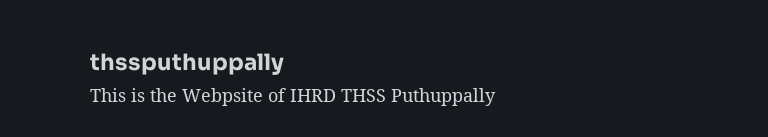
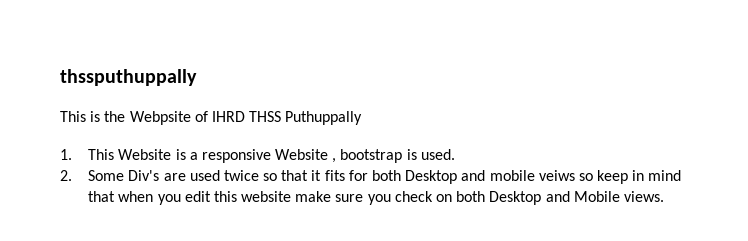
(496, 97) none -> [60,149,455,163] [60,170,682,184] [88,191,664,205] // 1. This Website is a responsive Website , bootstrap is used. // 2. Some Div's are used twice so that it fits for both Desktop and mobile veiws so keep in mind that when you edit this website make sure you check on both Desktop and Mobile views.

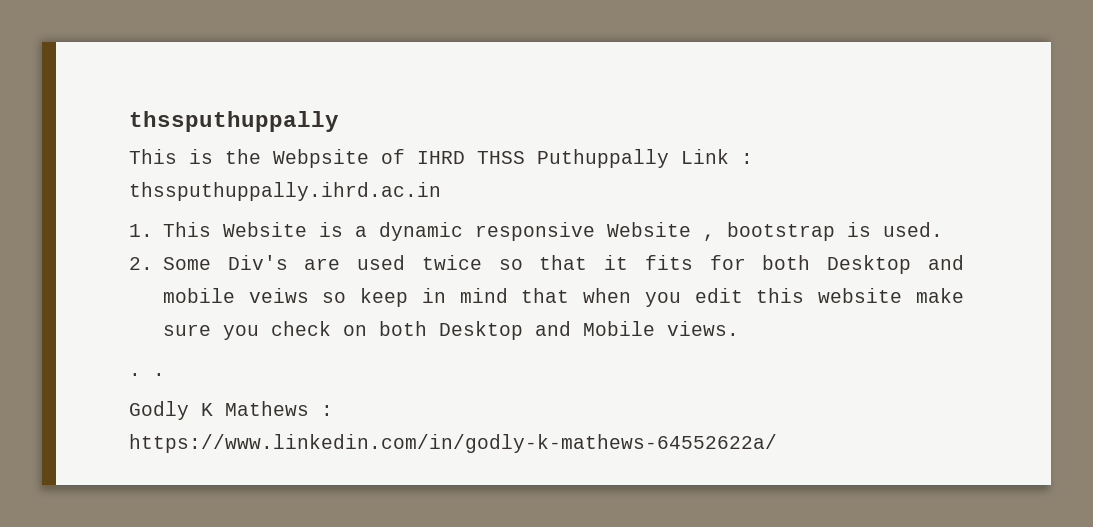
(363, 118) none -> [681,149,753,164] [129,182,441,201] Link : thssputhuppally.ihrd.ac.in
(198, 156) none -> [378,222,463,241] dynamic
(664, 196) none -> [129,373,165,376] [129,401,333,420] [129,434,777,453] // . . // Godly K Mathews : https://www.linkedin.com/in/godly-k-mathews-64552622a/

